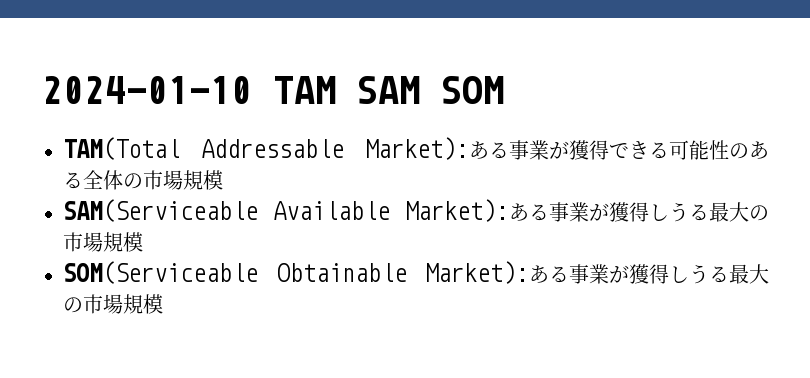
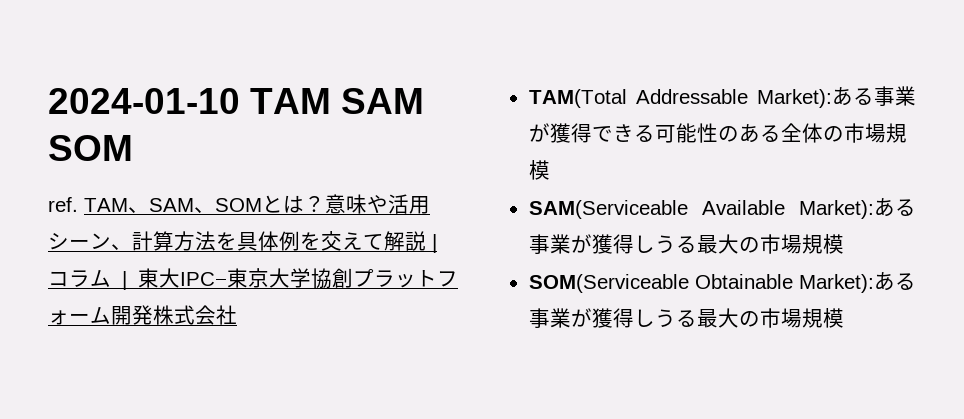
(504, 90) none -> [48,194,430,214] [48,231,437,253] [48,268,458,290] [48,305,237,325] // ref. TAM、SAM、SOMとは？意味や活用シーン、計算方法を具体例を交えて解説 | コラム | 東大IPC−東京大学協創プラットフォーム開発株式会社

